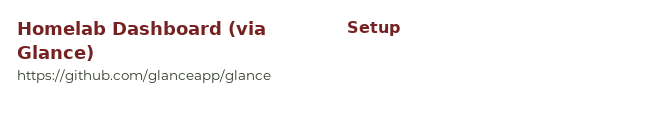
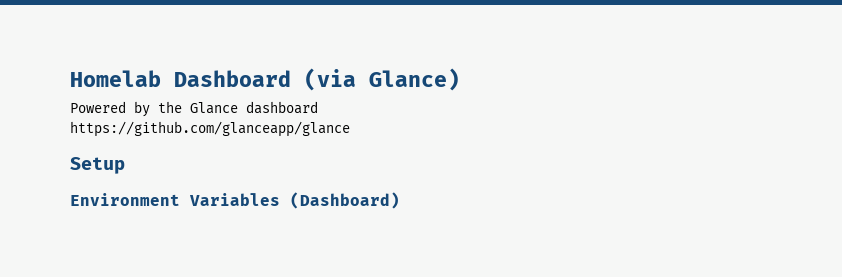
(94, 53) none -> [70,101,318,117] // Powered by the Glance dashboard
(400, 28) none -> [70,192,400,209] // Environment Variables (Dashboard)

